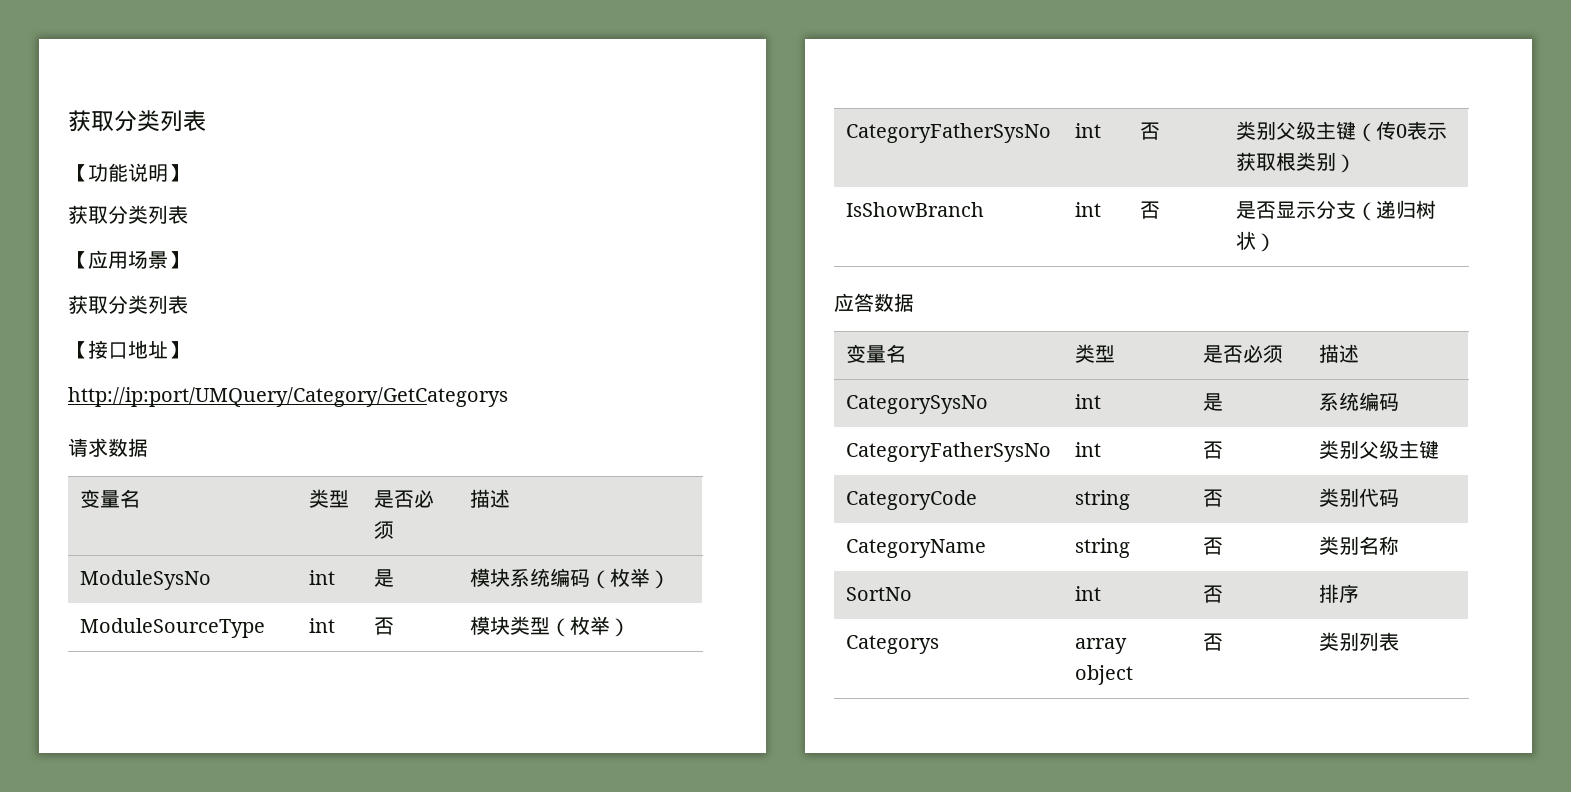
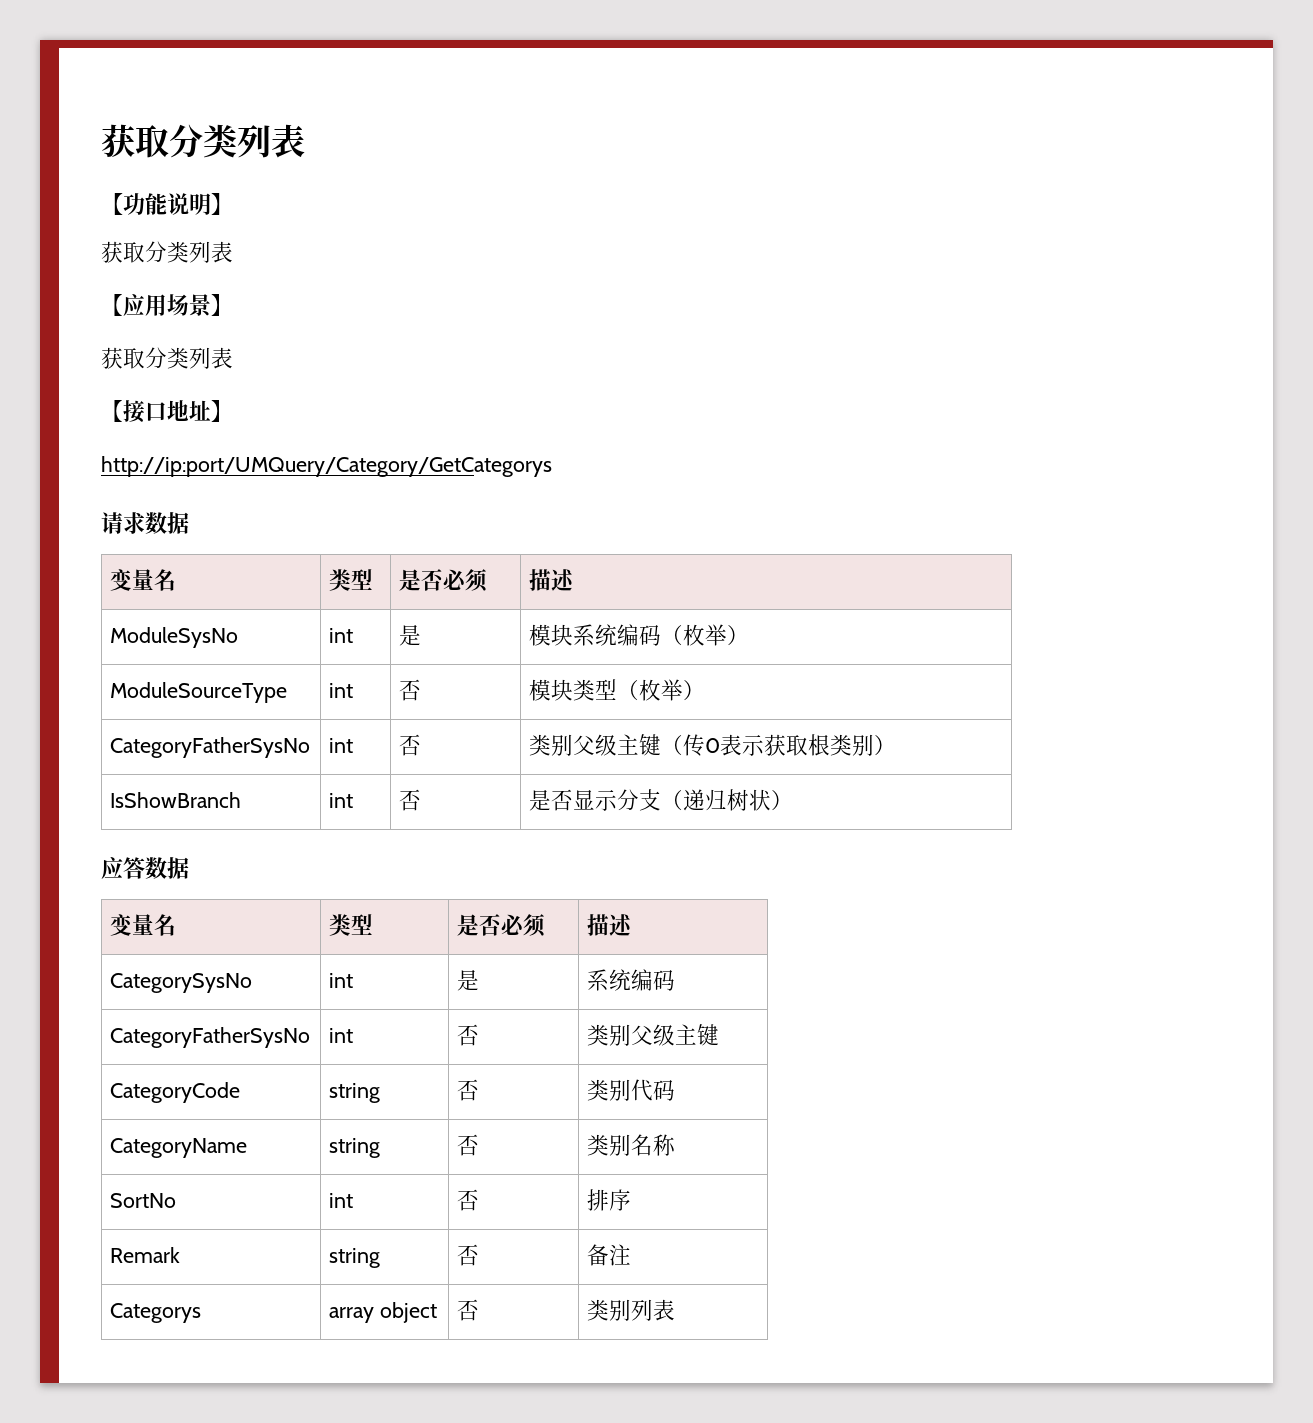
(1359, 593) none -> [110,1247,181,1263] [329,1248,381,1268] [457,1244,480,1266] [587,1244,632,1266] // Remark | string | 否 | 备注

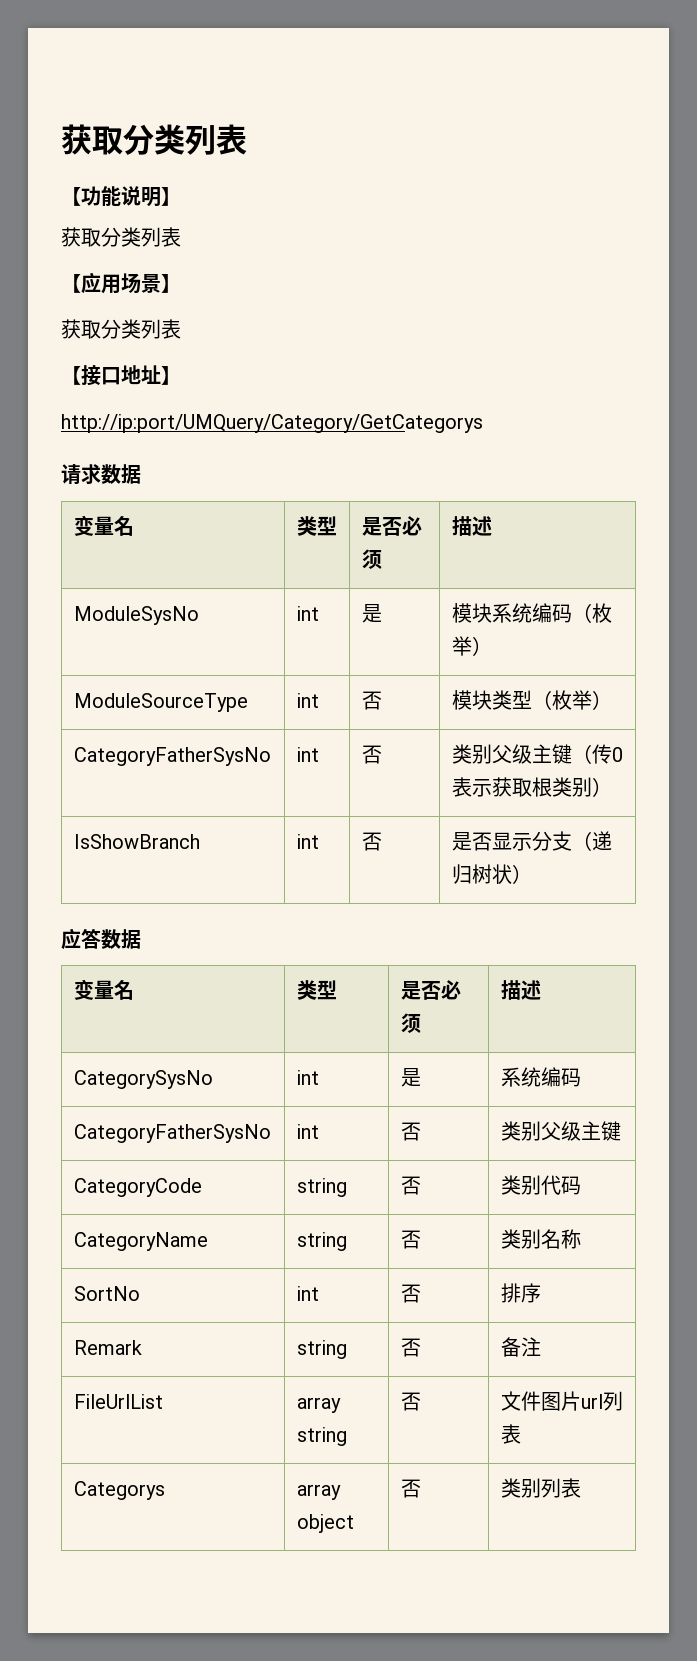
(632, 1255) none -> [73,1394,163,1409] [296,1397,341,1413] [296,1427,347,1446] [400,1392,421,1411] [500,1391,623,1411] [500,1424,521,1444] // FileUrlList | array string | 否 | 文件图片url列表

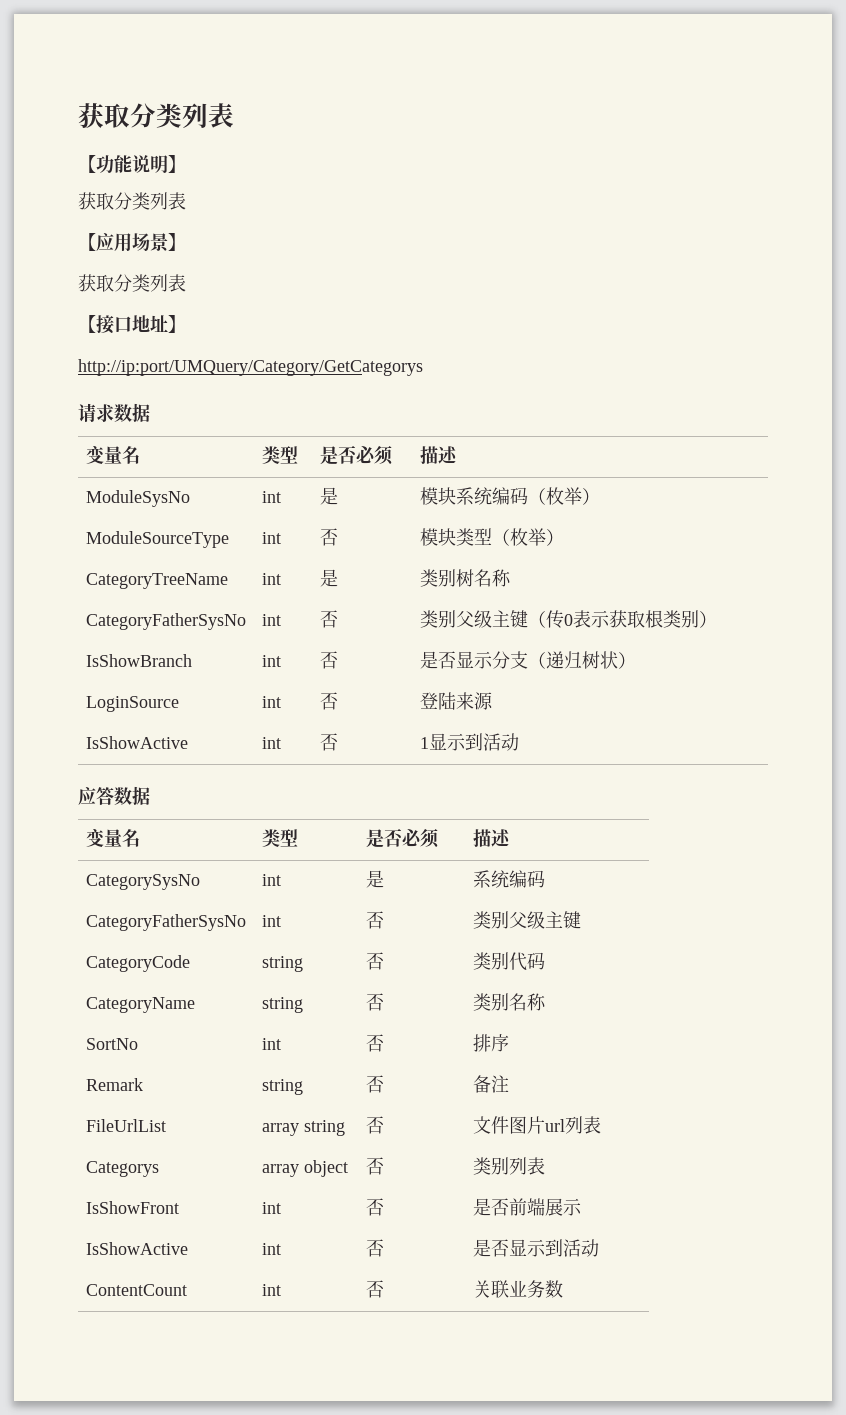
(612, 700) none -> [85,573,228,589] [261,573,281,585] [319,569,338,587] [419,569,511,587] // CategoryTreeName | int | 是 | 类别树名称
(532, 874) none -> [85,696,179,712] [261,696,281,708] [319,692,338,710] [419,692,493,710] [85,736,188,749] [261,737,281,749] [319,733,338,751] [419,733,519,751] // LoginSource | int | 否 | 登陆来源 // IsShowActive | int | 否 | 1显示到活动
(581, 1488) none -> [85,1201,179,1214] [261,1202,281,1214] [365,1198,384,1216] [472,1198,582,1216] [85,1242,188,1255] [261,1243,281,1255] [365,1239,384,1257] [472,1239,599,1257] [85,1284,187,1296] [261,1284,281,1296] [365,1280,384,1298] [472,1280,563,1298] // IsShowFront | int | 否 | 是否前端展示 // IsShowActive | int | 否 | 是否显示到活动 // ContentCount | int | 否 | 关联业务数

